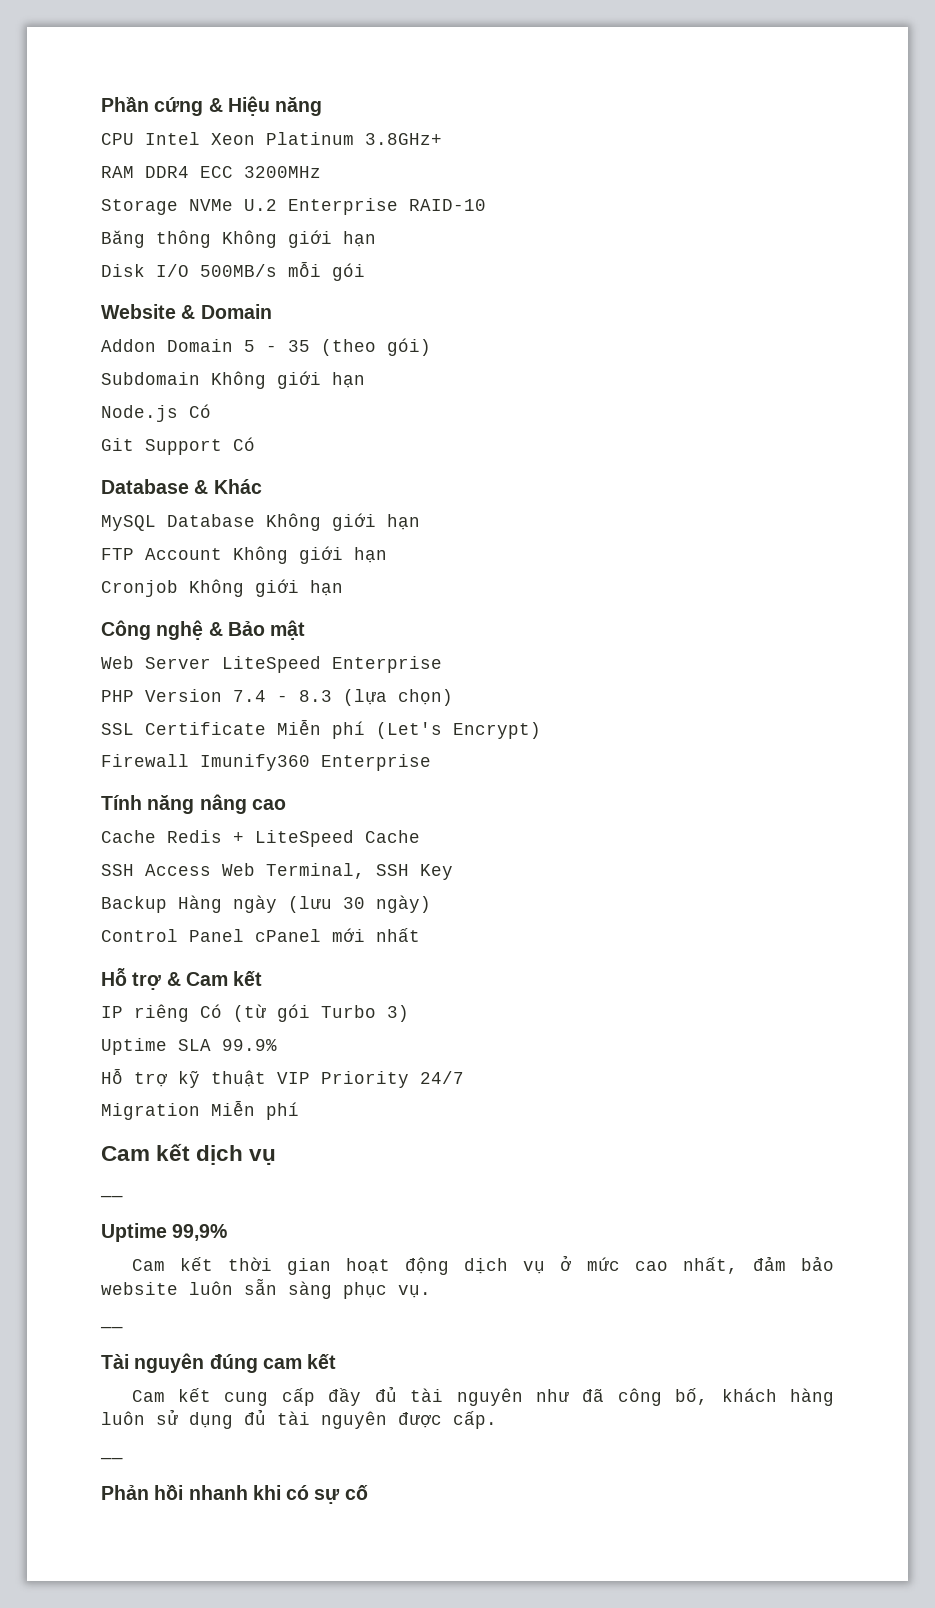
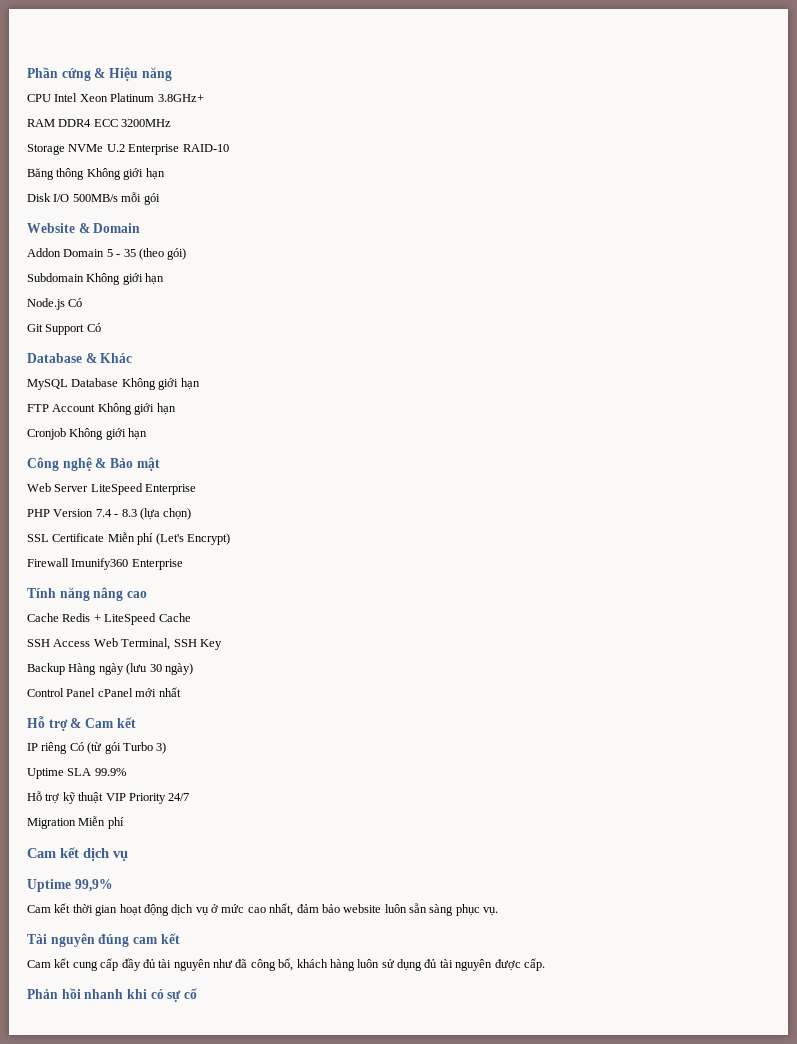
[100,1195,123,1198] // __ -> (128, 856) none
[100,1326,123,1329] // __ -> (499, 911) none
[100,1457,123,1460] // __ -> (545, 964) none

